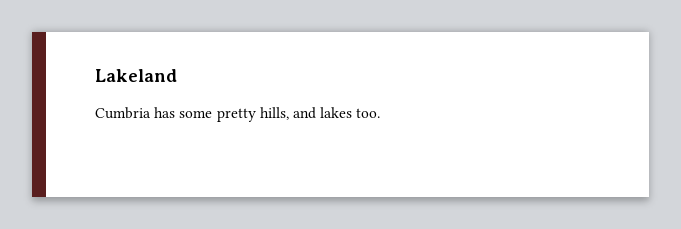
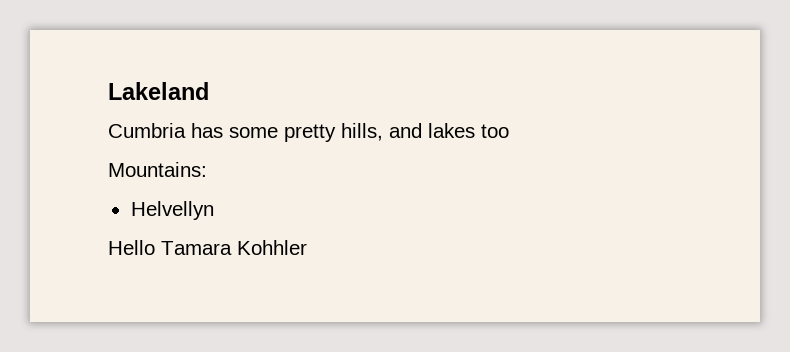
[356,108,381,118] too. -> [481,124,509,138] [108,162,207,177] [130,201,214,220] [108,240,307,255] too // Mountains: // Helvellyn // Hello Tamara Kohhler

